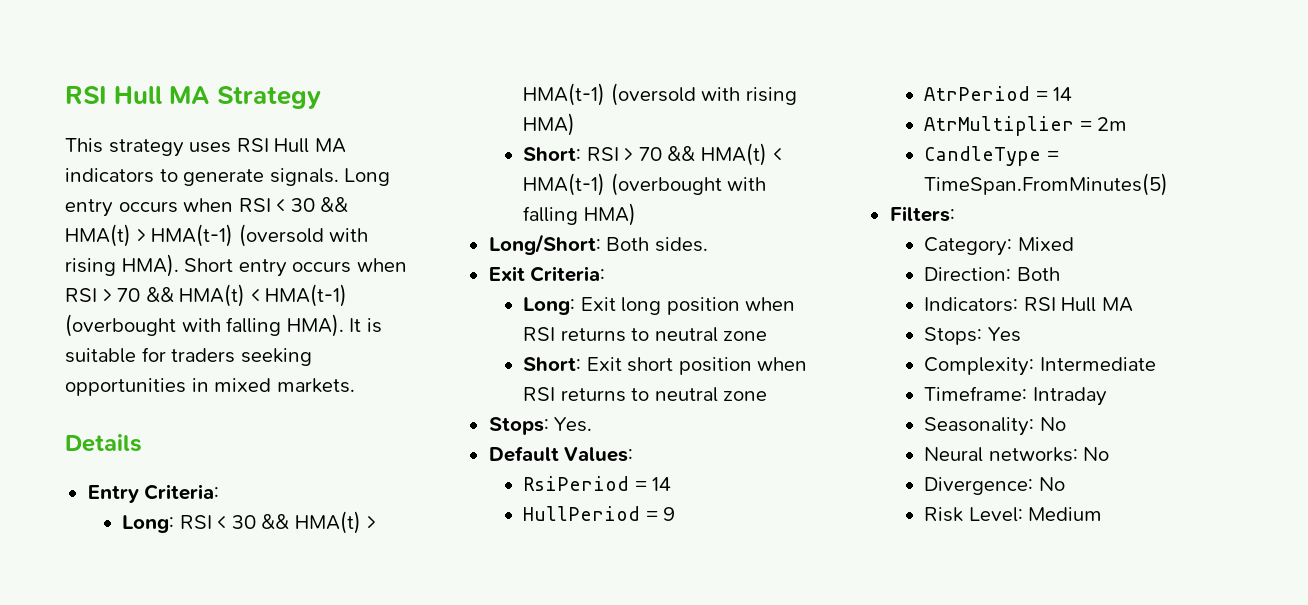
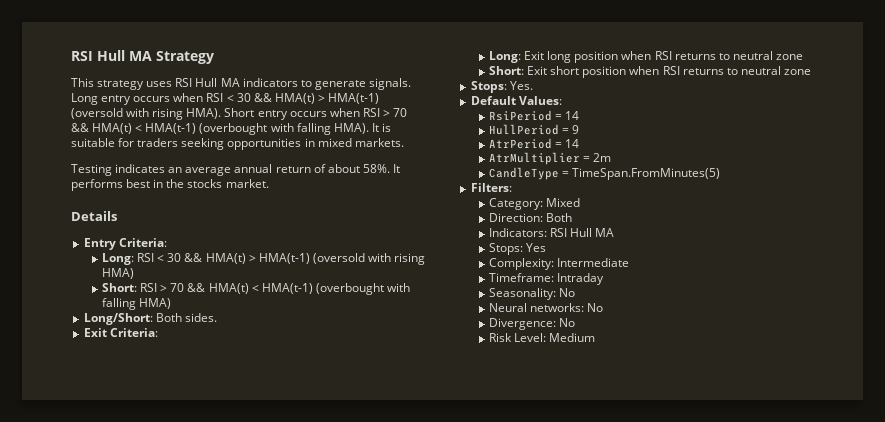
(355, 385) none -> [71,164,400,176] [71,179,269,191] // Testing indicates an average annual return of about 58%. It performs best in the stocks market.

